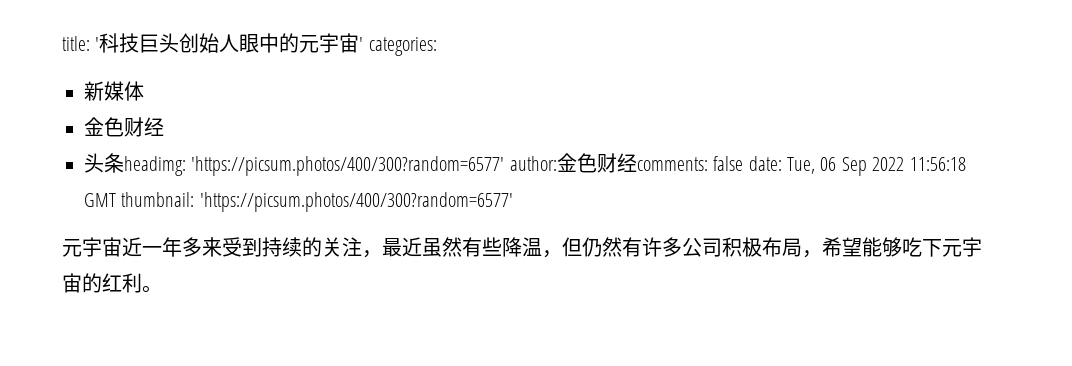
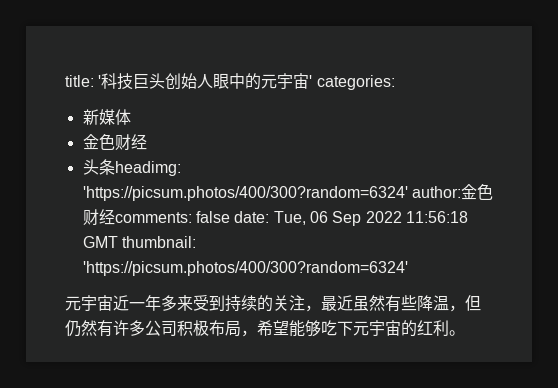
[191,156,505,176] 'https://picsum.photos/400/300?random=6577' -> [82,186,408,201] 'https://picsum.photos/400/300?random=6324'
[199,192,513,212] 'https://picsum.photos/400/300?random=6577' -> [82,261,408,276] 'https://picsum.photos/400/300?random=6324'

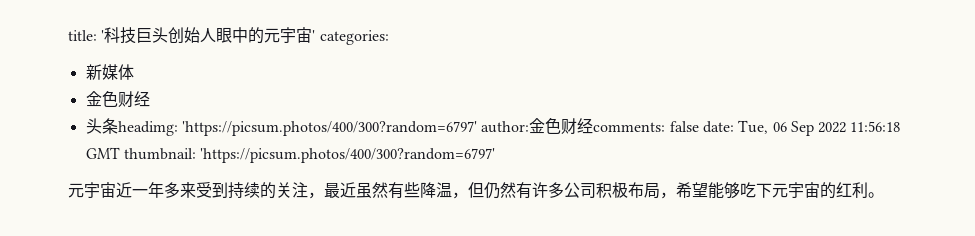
[82,186,408,201] 'https://picsum.photos/400/300?random=6324' -> [181,121,477,136] 'https://picsum.photos/400/300?random=6797'
[82,261,408,276] 'https://picsum.photos/400/300?random=6324' -> [200,148,496,163] 'https://picsum.photos/400/300?random=6797'

